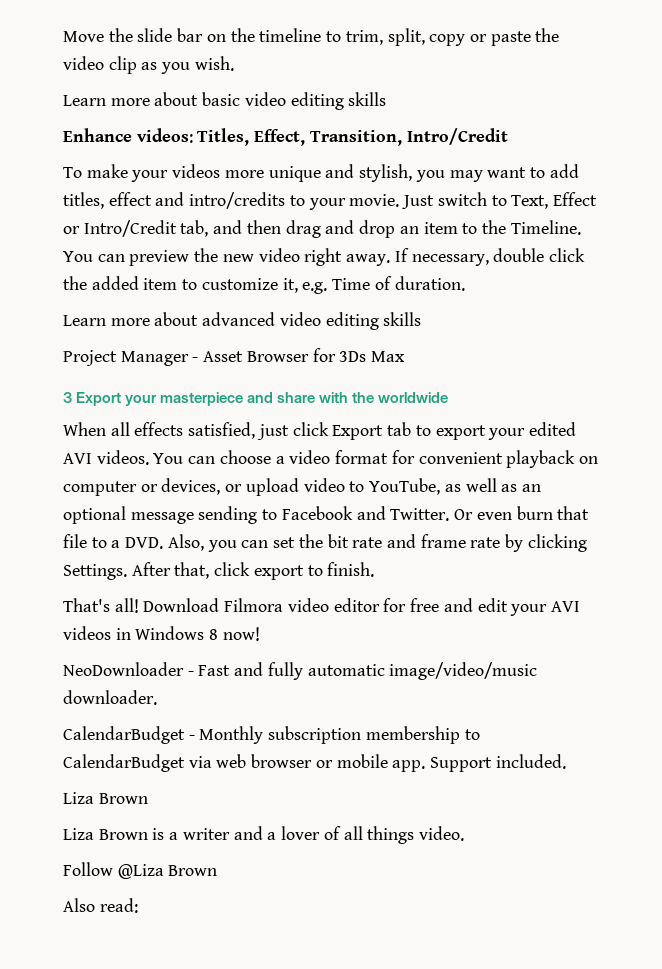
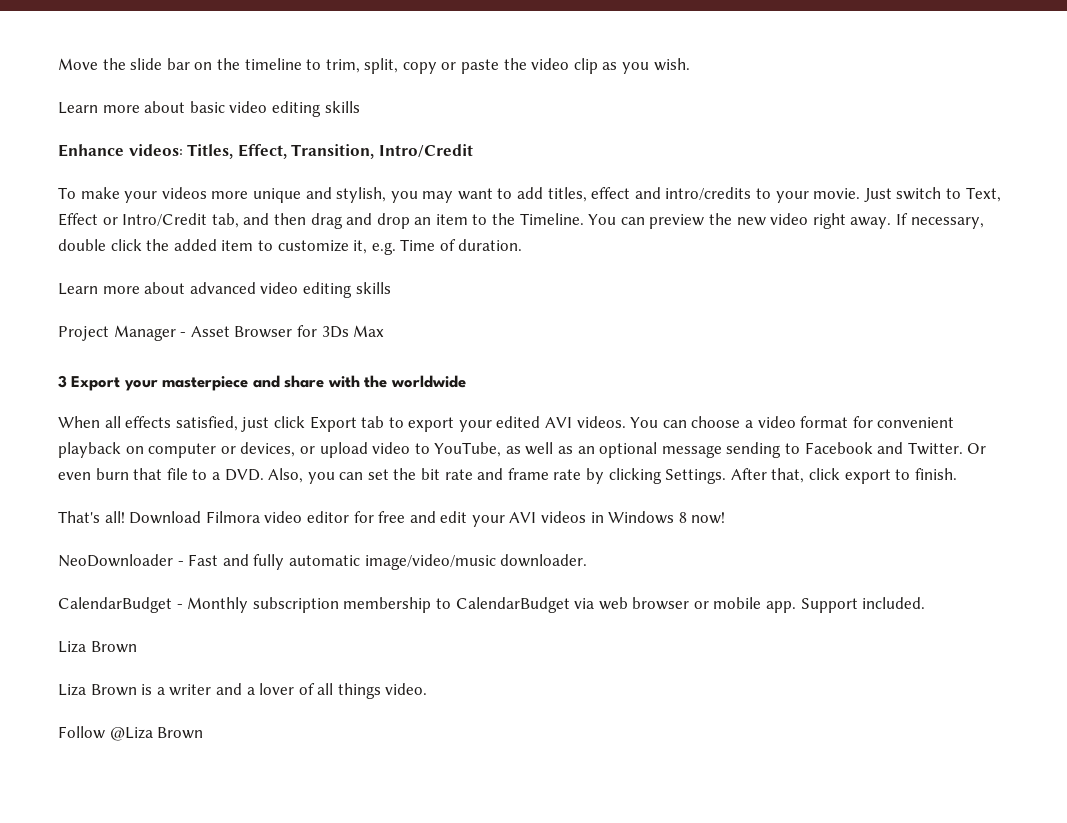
[63,898,138,913] // Also read: -> (204, 733) none

